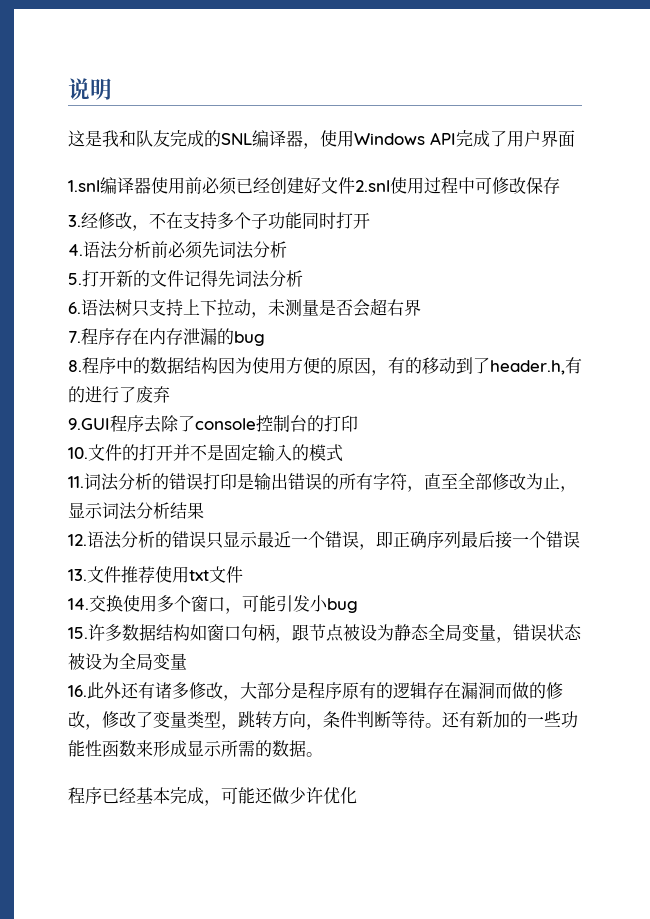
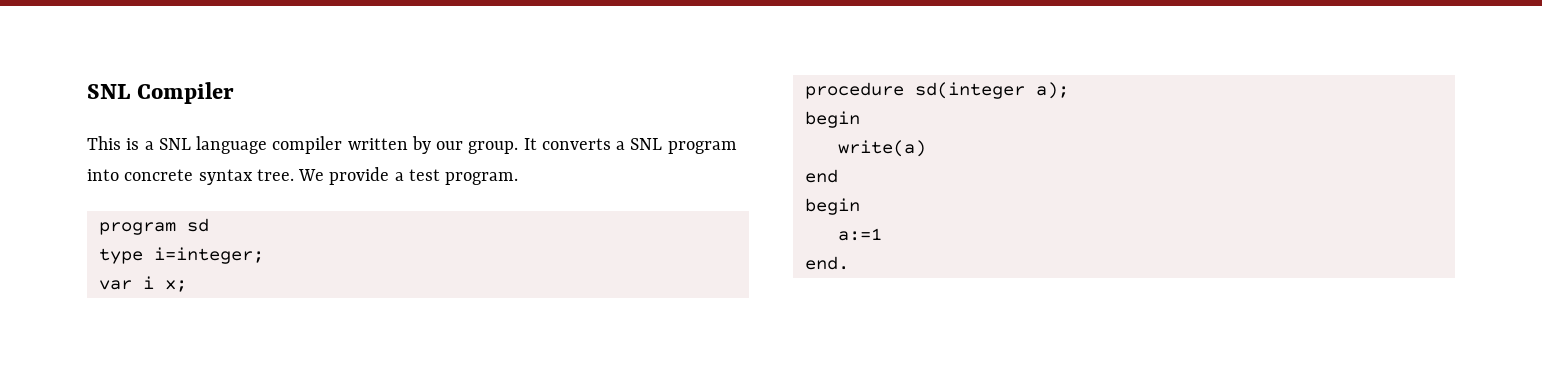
[68,78,112,100] [68,130,575,149] [68,177,560,195] [68,212,370,231] [68,241,287,259] [68,270,303,288] [68,298,421,318] [68,328,265,346] [68,357,582,376] [68,386,170,403] [68,415,358,433] [68,444,343,462] [68,473,577,492] [68,502,204,520] [68,531,580,550] [68,566,243,584] [68,595,358,614] [68,624,582,643] [68,653,187,670] [68,682,563,701] [68,711,578,730] [68,740,323,757] [68,787,357,806] 说明 // 这是我和队友完成的SNL编译器，使用Windows API完成了用户界面 // 1.snl编译器使用前必须已经创建好文件2.snl使用过程中可修改保存 // 3.经修改，不在支持多个子功能同时打开 // 4.语法分析前必须先词法分析 // 5.打开新的文件记得先词法分析 // 6.语法树只支持上下拉动，未测量是否会超右界 // 7.程序存在内存泄漏的bug // 8.程序中的数据结构因为使用方便的原因，有的移动到了header.h,有的进行了废弃 // 9.GUI程序去除了console控制台的打印 // 10.文件的打开并不是固定输入的模式 // 11.词法分析的错误打印是输出错误的所有字符，直至全部修改为止，显示词法分析结果 // 12.语法分析的错误只显示最近一个错误，即正确序列最后接一个错误 // 13.文件推荐使用txt文件 // 14.交换使用多个窗口，可能引发小bug // 15.许多数据结构如窗口句柄，跟节点被设为静态全局变量，错误状态被设为全局变量 // 16.此外还有诸多修改，大部分是程序原有的逻辑存在漏洞而做的修改，修改了变量类型，跳转方向，条件判断等待。还有新加的一些功能性函数来形成显示所需的数据。 // 程序已经基本完成，可能还做少许优化 -> [87,82,235,104] [87,136,737,154] [87,167,519,185] [98,218,209,235] [98,247,264,264] [98,276,187,292] [804,82,1069,99] [804,111,860,128] [837,140,926,157] [804,169,838,183] [804,198,860,215] [837,228,882,241] [804,256,849,270] SNL Compiler // This is a SNL language compiler written by our group. It converts a SNL program into concrete syntax tree. We provide a test program. // program sd // type i=integer; // var i x; // procedure sd(integer a); // begin // write(a) // end // begin // a:=1 // end.

